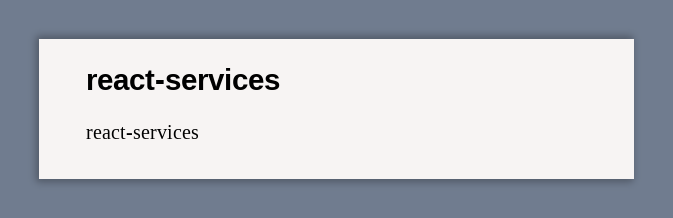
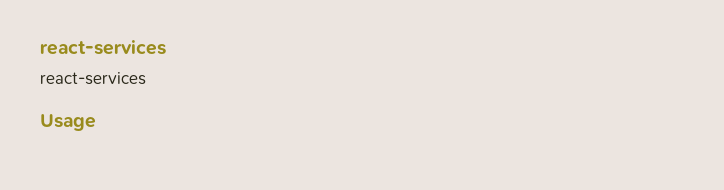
(199, 132) none -> [40,114,96,131] // Usage

